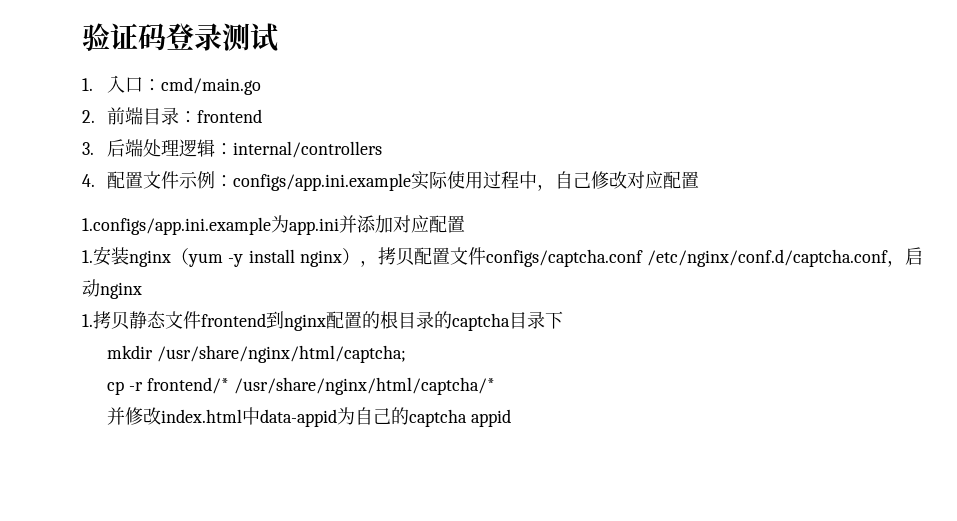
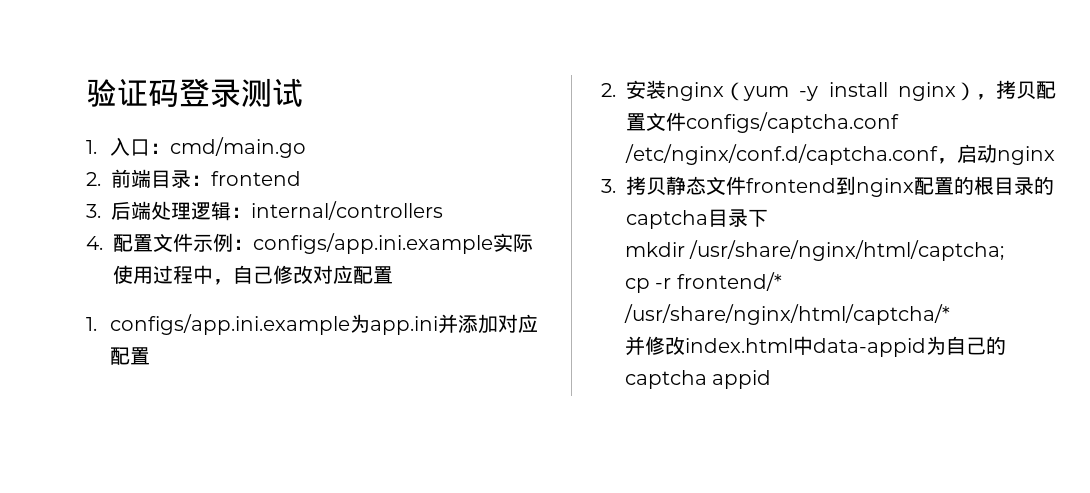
[82,217,271,235] 1.configs/app.ini.example -> [86,314,350,335] 1. configs/app.ini.example
[82,250,93,263] 1. -> [601,83,616,97] 2.
[82,314,93,327] 1. -> [601,179,616,193] 3.

